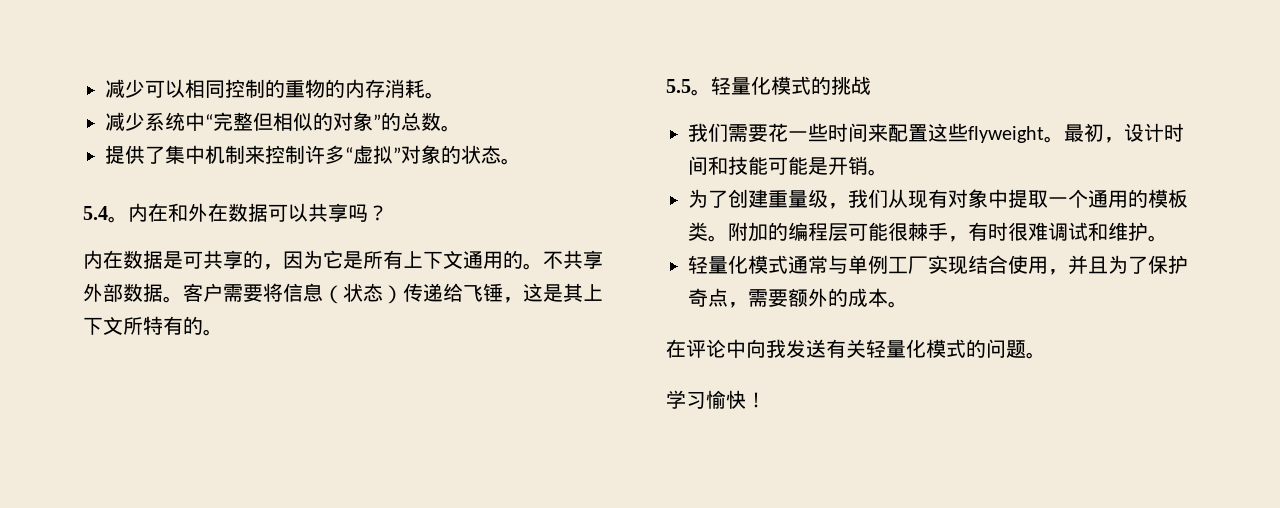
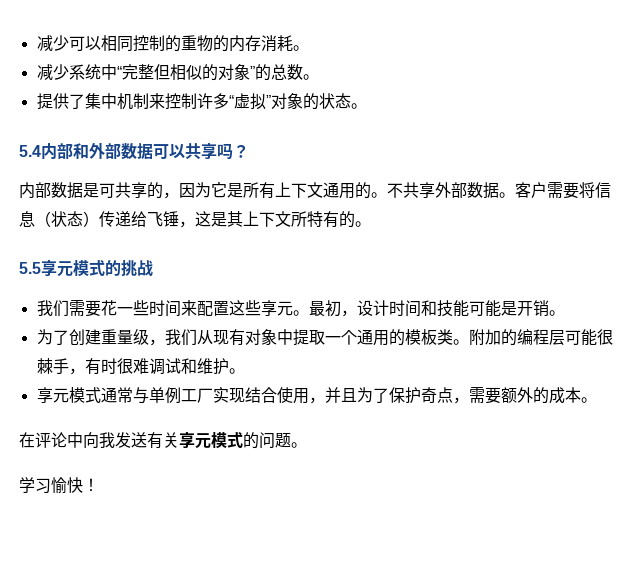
[108,203,228,223] 。内在和外在 -> [41,142,121,160] 内部和外部
[103,250,123,269] 在 -> [35,182,51,198] 部
[691,76,771,96] 。轻量化 -> [41,260,73,277] 享元
[968,126,1044,143] flyweight -> [260,300,293,317] 享元
[688,255,748,274] 轻量化 -> [36,387,69,404] 享元
[866,339,926,358] 轻量化 -> [179,432,211,449] 享元

